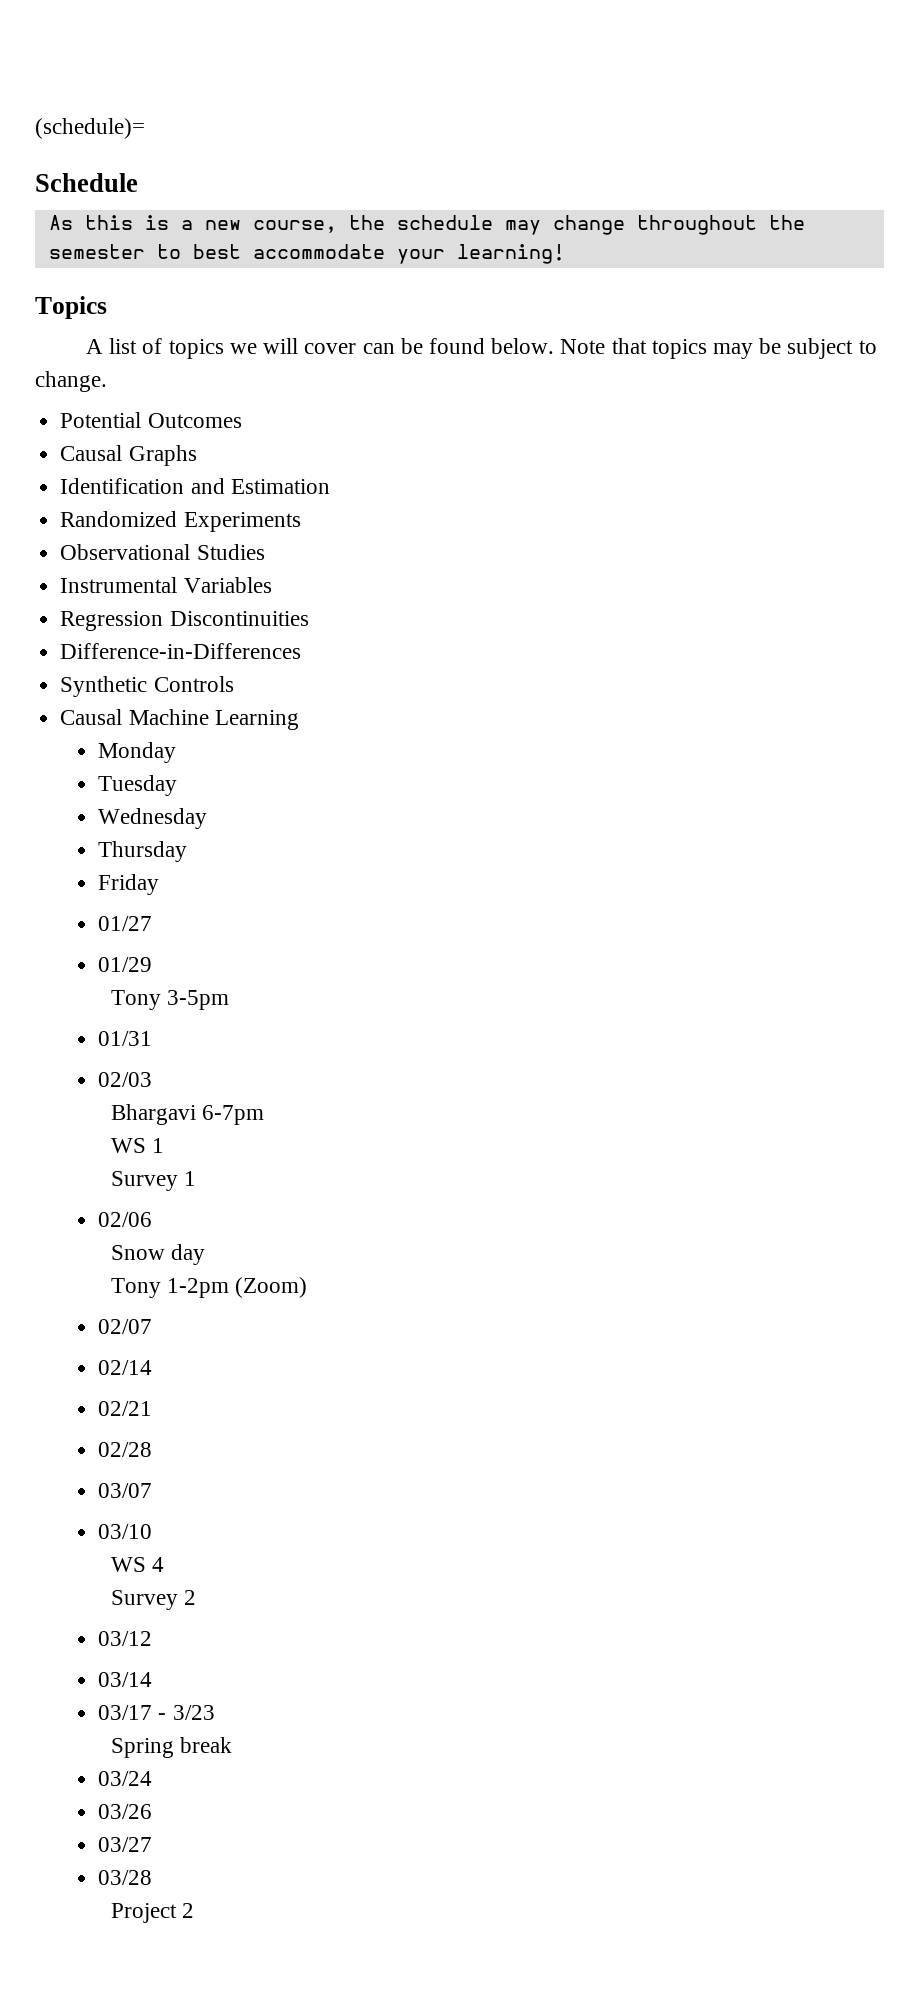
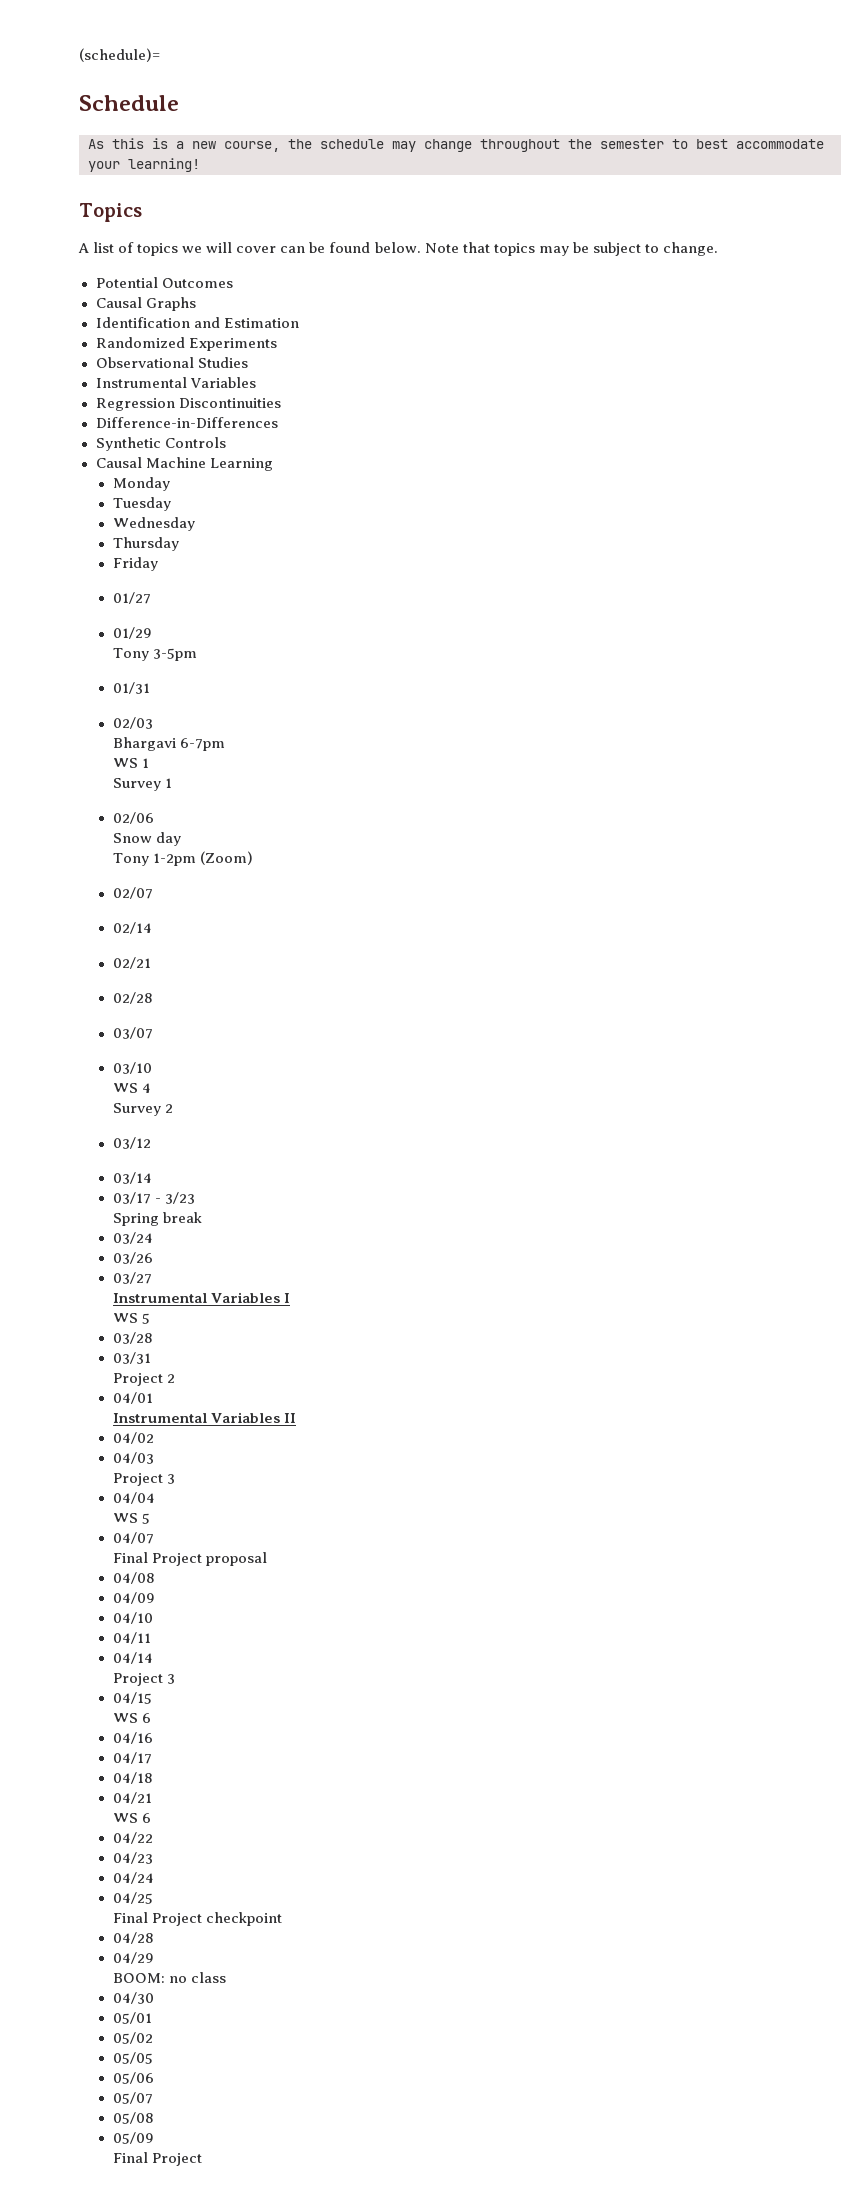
(153, 1844) none -> [113,1292,291,1303] [113,1313,151,1324] // Instrumental Variables I // WS 5
(153, 1877) none -> [112,1352,151,1364] // 03/31
(195, 1910) none -> [112,1392,153,1404] [113,1412,297,1423] [112,1432,154,1444] [112,1452,154,1464] [113,1473,176,1486] [112,1492,155,1504] [113,1513,151,1524] [112,1532,154,1544] [113,1552,268,1566] [112,1572,155,1584] [112,1592,155,1604] [112,1612,153,1624] [112,1632,151,1644] [112,1652,153,1664] [113,1673,176,1686] [112,1692,152,1704] [113,1713,152,1723] [112,1732,153,1744] [112,1752,152,1764] [112,1772,153,1784] [112,1792,152,1804] [113,1813,152,1823] [112,1832,153,1844] [112,1852,153,1864] [112,1872,154,1884] [112,1892,153,1904] [113,1912,283,1926] [112,1932,154,1944] [112,1952,154,1964] [113,1972,227,1983] [112,1992,154,2004] [112,2012,152,2024] [112,2032,153,2044] [112,2052,153,2064] [112,2072,154,2084] [112,2092,153,2104] [112,2112,154,2124] [112,2132,154,2144] [113,2152,203,2166] // 04/01 // Instrumental Variables II // 04/02 // 04/03 // Project 3 // 04/04 // WS 5 // 04/07 // Final Project proposal // 04/08 // 04/09 // 04/10 // 04/11 // 04/14 // Project 3 // 04/15 // WS 6 // 04/16 // 04/17 // 04/18 // 04/21 // WS 6 // 04/22 // 04/23 // 04/24 // 04/25 // Final Project checkpoint // 04/28 // 04/29 // BOOM: no class // 04/30 // 05/01 // 05/02 // 05/05 // 05/06 // 05/07 // 05/08 // 05/09 // Final Project

